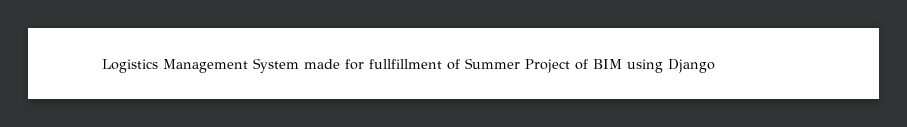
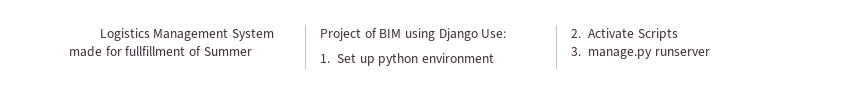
(715, 66) none -> [481,29,507,38] [320,53,494,66] [571,28,678,41] [571,47,710,59] Use: // 1. Set up python environment // 2. Activate Scripts // 3. manage.py runserver

